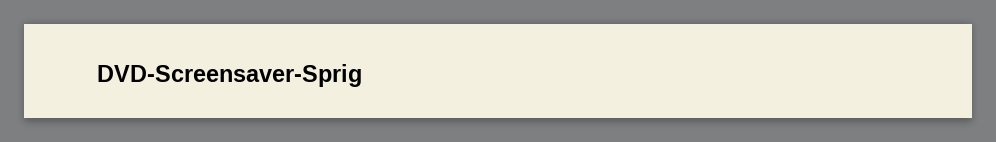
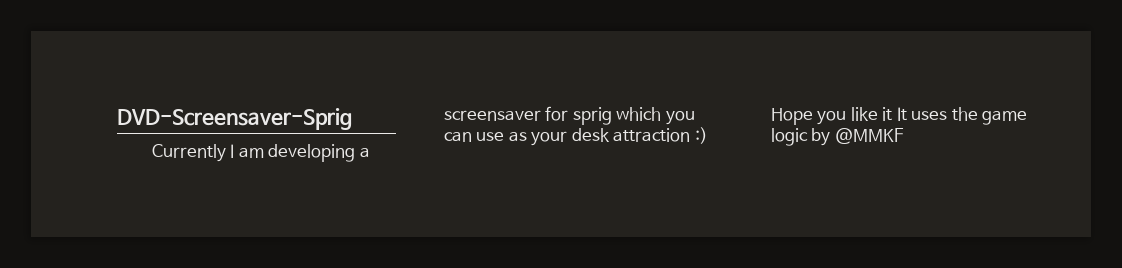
(362, 75) none -> [151,144,370,162] [444,106,695,125] [444,127,708,146] [771,107,1028,125] [771,128,904,146] // Currently I am developing a screensaver for sprig which you can use as your desk attraction :) Hope you like it It uses the game logic by @MMKF

